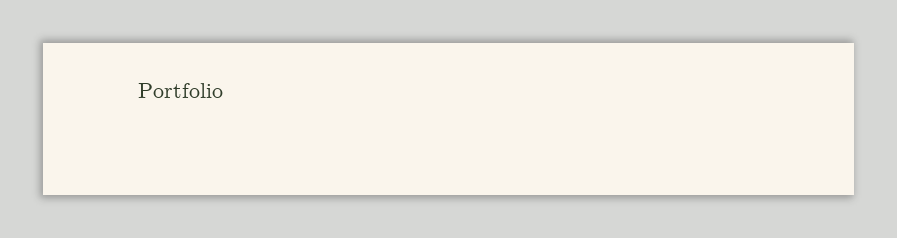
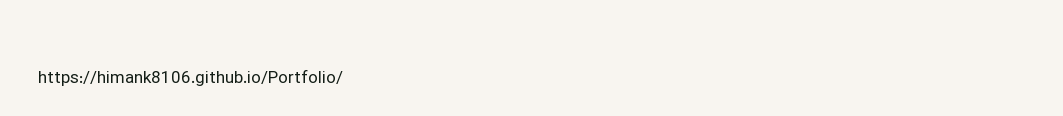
[138,83,223,98] Portfolio -> [38,69,343,86] https://himank8106.github.io/Portfolio/

